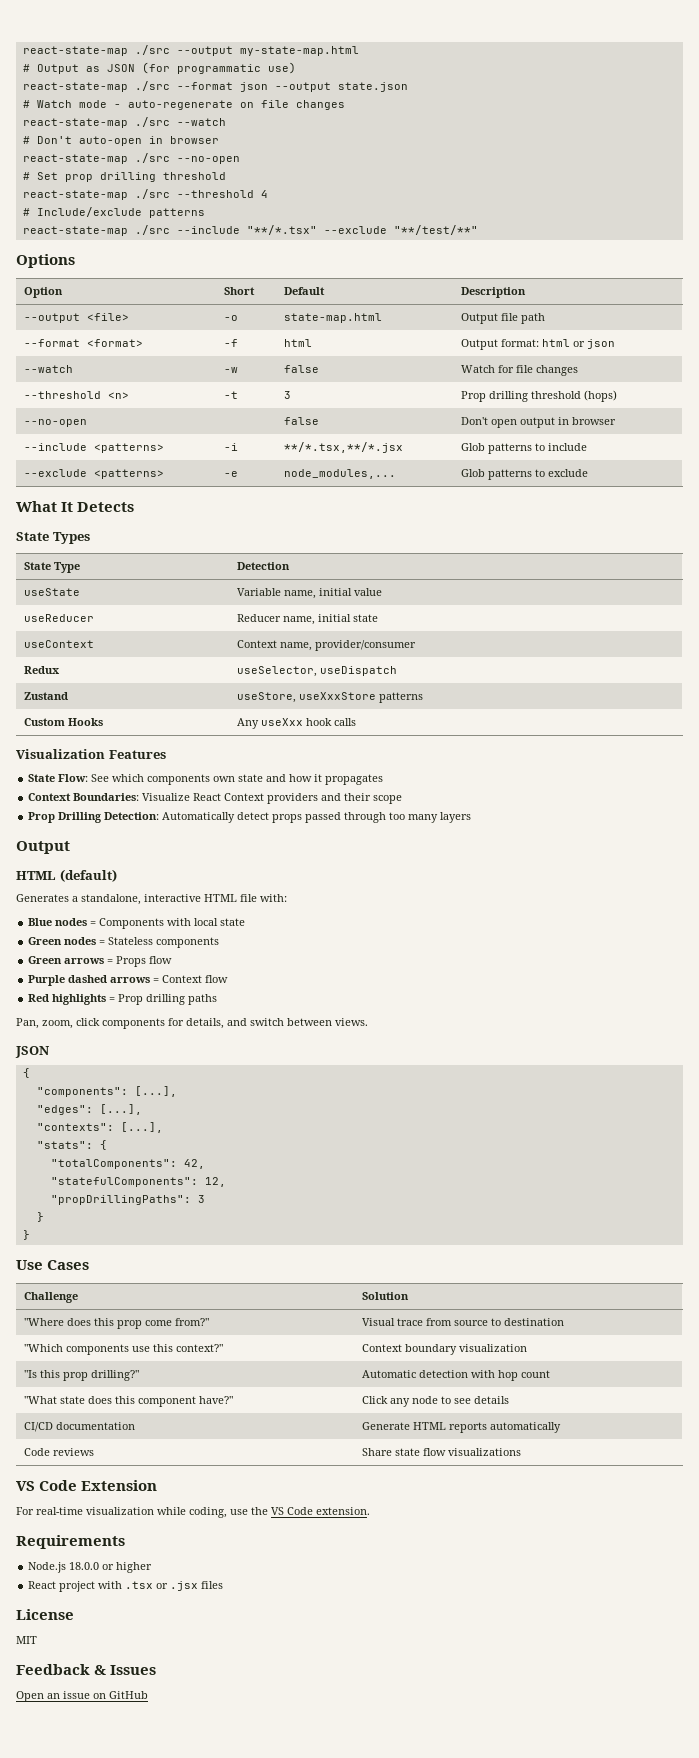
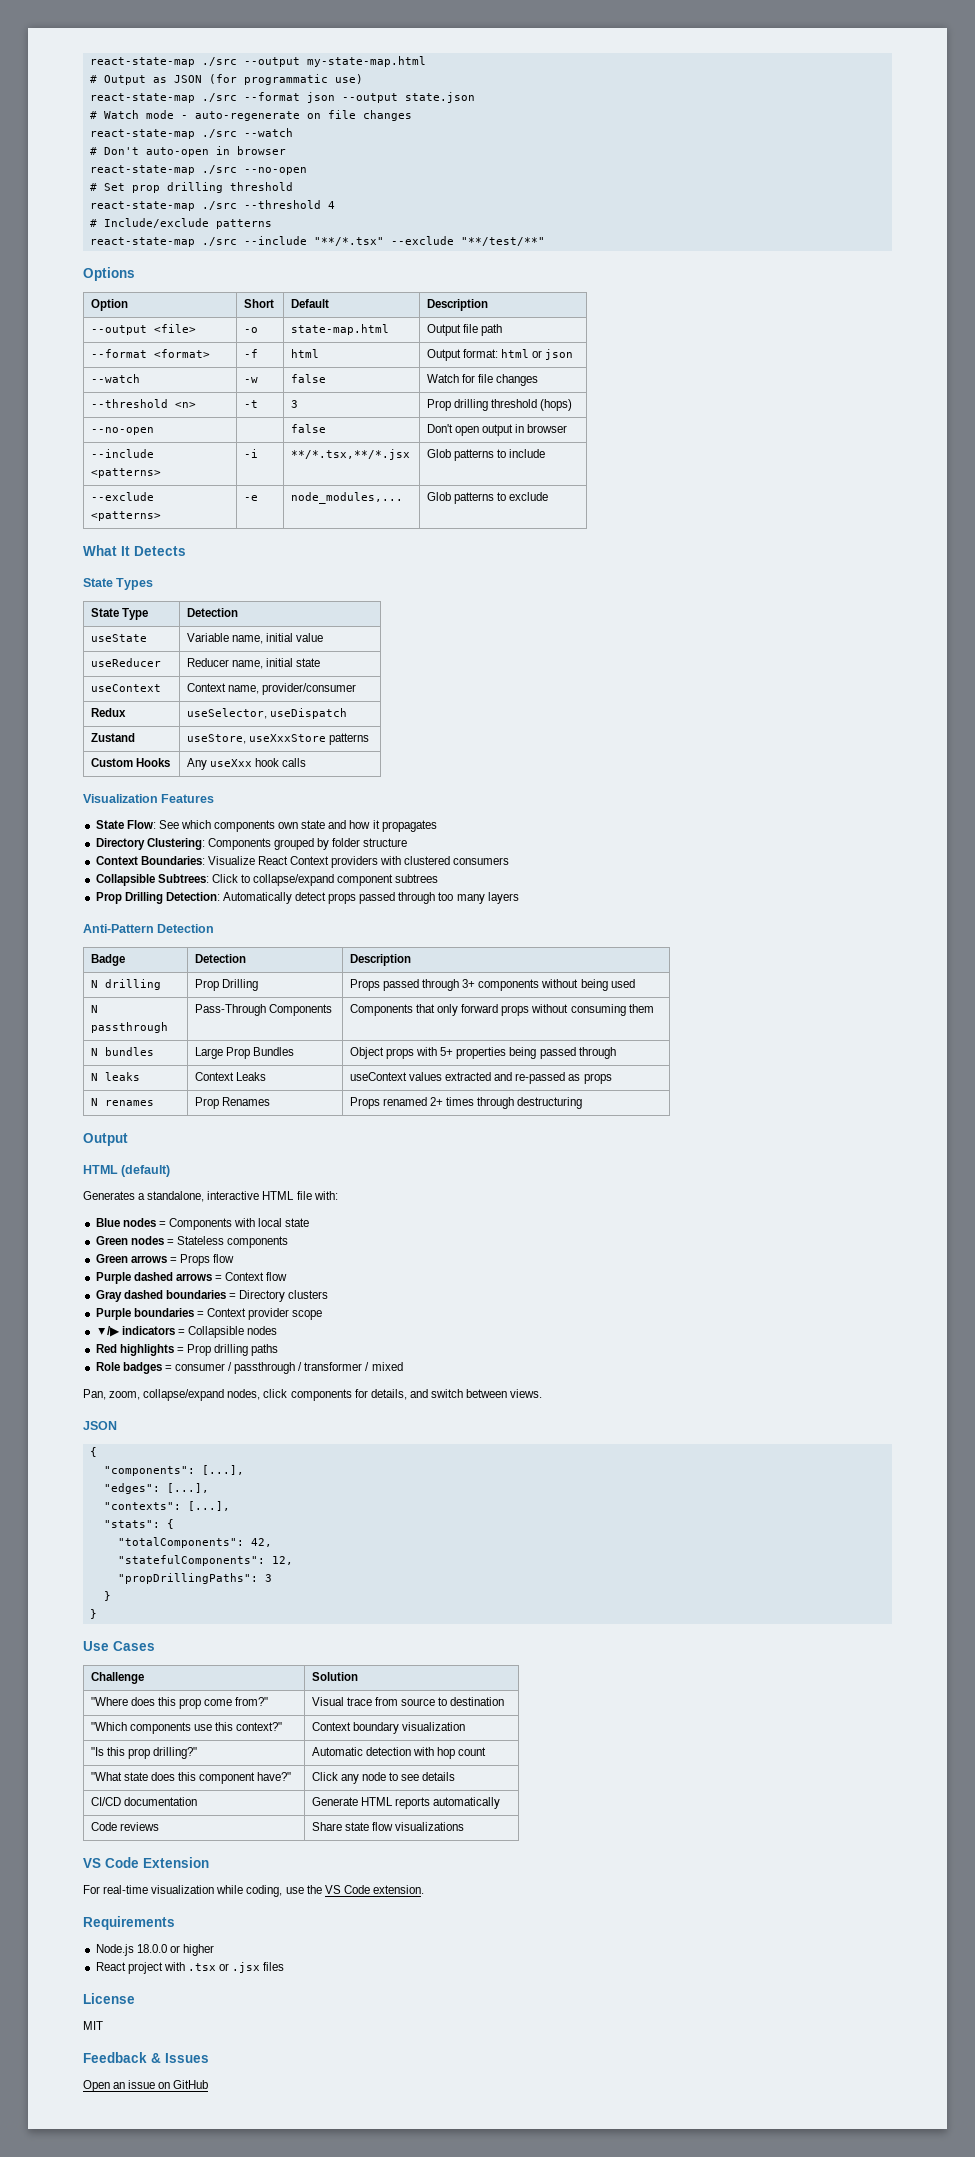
(384, 779) none -> [95,838,408,850] // Directory Clustering: Components grouped by folder structure
[321,793,403,804] and their scope -> [380,856,510,865] [95,874,439,886] with clustered consumers // Collapsible Subtrees: Click to collapse/expand component subtrees
(472, 817) none -> [83,924,215,933] [90,954,125,966] [194,954,246,963] [349,954,411,966] [90,979,161,990] [194,979,259,991] [349,979,635,991] [90,1005,98,1013] [90,1022,168,1033] [194,1004,333,1016] [349,1004,654,1016] [90,1047,154,1056] [194,1047,295,1059] [349,1047,616,1059] [90,1072,140,1081] [194,1072,267,1081] [349,1072,612,1084] [90,1098,154,1106] [194,1097,271,1109] [349,1097,583,1109] // Anti-Pattern Detection // Badge | Detection | Description // N drilling | Prop Drilling | Props passed through 3+ components without being used // N passthrough | Pass-Through Components | Components that only forward props without consuming them // N bundles | Large Prop Bundles | Object props with 5+ properties being passed through // N leaks | Context Leaks | useContext values extracted and re-passed as props // N renames | Prop Renames | Props renamed 2+ times through destructuring
(229, 979) none -> [95,1290,329,1302] [95,1308,323,1320] [95,1326,278,1338] // Gray dashed boundaries = Directory clusters // Purple boundaries = Context provider scope // ▼/▶ indicators = Collapsible nodes
(218, 999) none -> [95,1362,403,1374] // Role badges = consumer / passthrough / transformer / mixed
(73, 1024) none -> [143,1389,261,1401] collapse/expand nodes,

